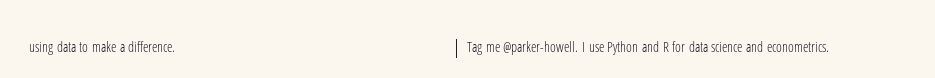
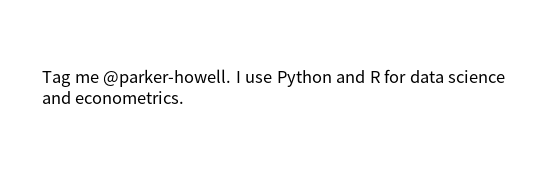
[29,41,176,55] using data to make a difference. // -> (42, 79) none

